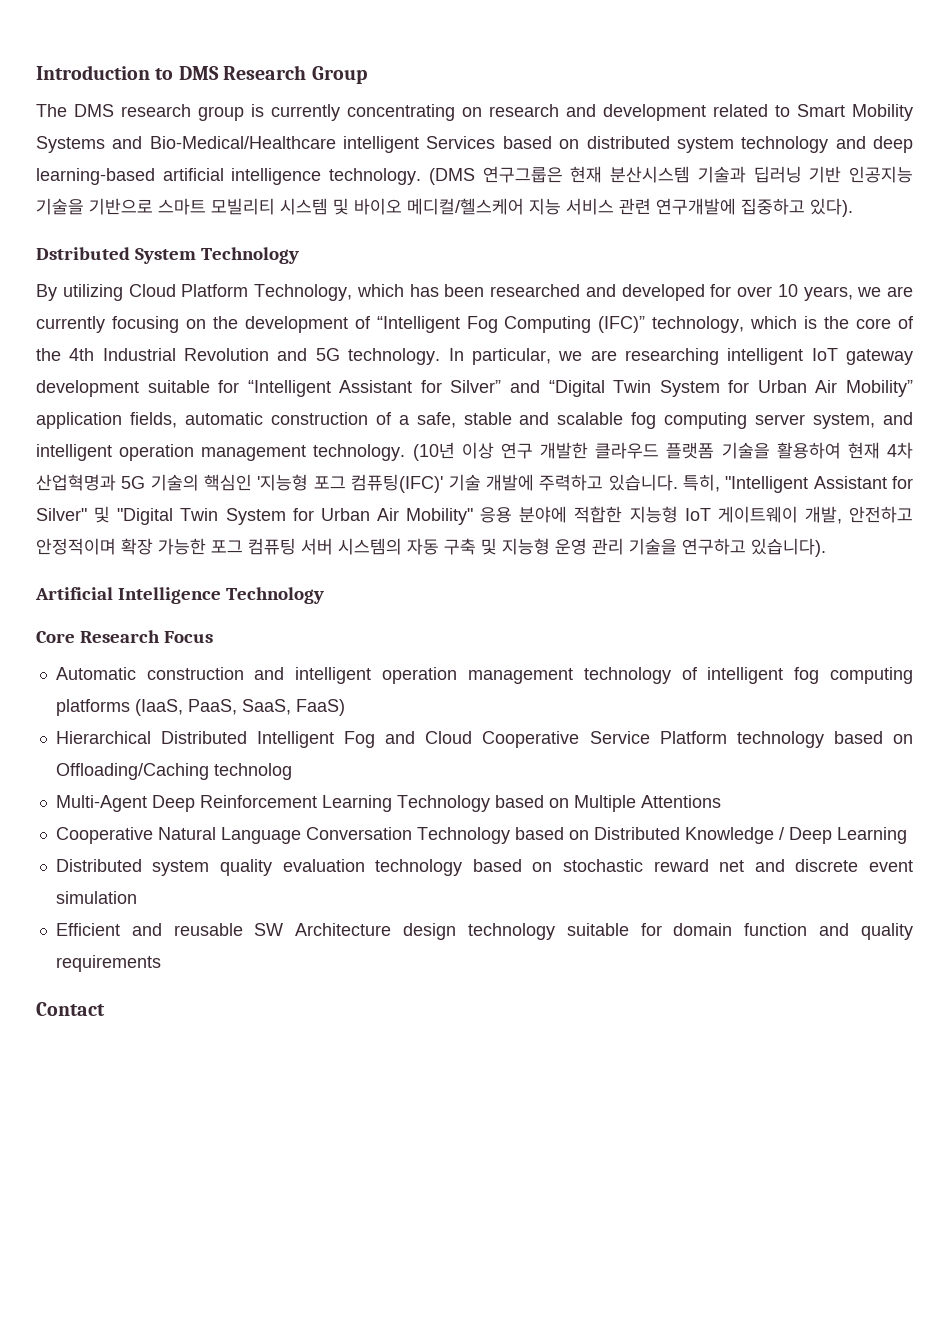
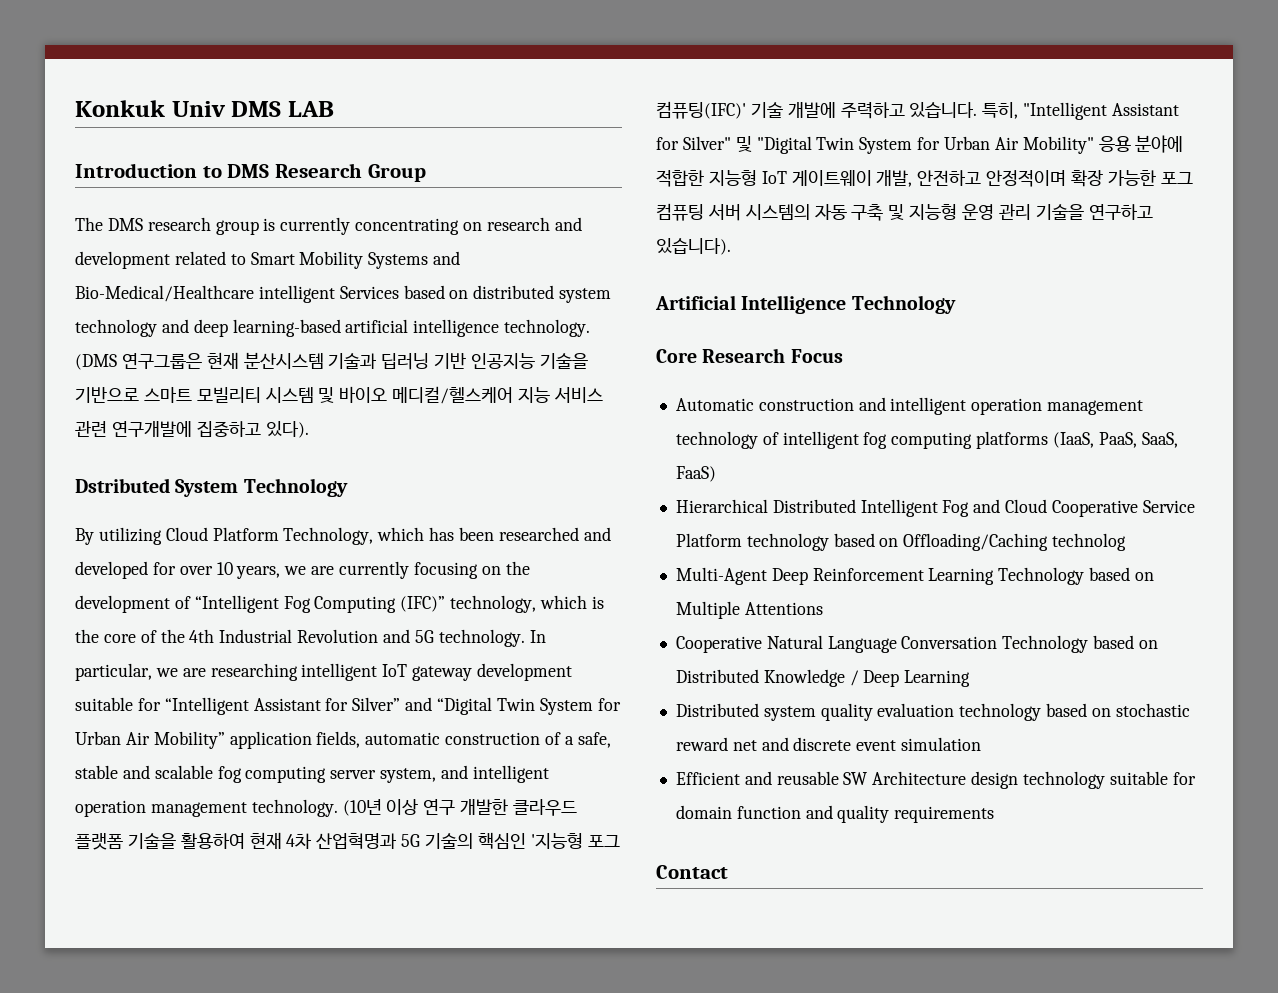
(36, 72) none -> [75,100,334,117] Konkuk Univ DMS LAB //

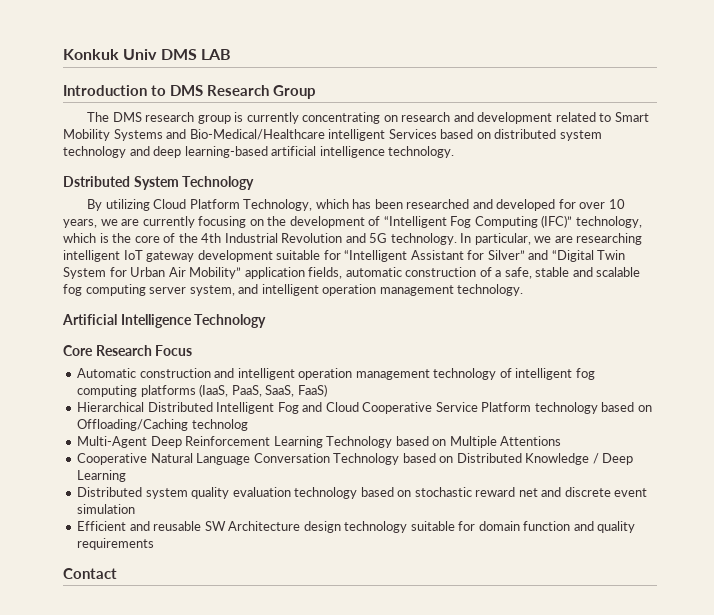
[75,352,588,370] [75,386,603,404] [75,421,309,438] (DMS 연구그룹은 현재 분산시스템 기술과 딥러닝 기반 인공지능 기술을 기반으로 스마트 모빌리티 시스템 및 바이오 메디컬/헬스케어 지능 서비스 관련 연구개발에 집중하고 있다). -> (455, 152) none
[342,799,578,816] [75,832,620,850] [656,101,1180,120] [656,135,1184,154] [656,170,1193,187] [656,203,1153,221] [656,238,731,255] (10년 이상 연구 개발한 클라우드 플랫폼 기술을 활용하여 현재 4차 산업혁명과 5G 기술의 핵심인 '지능형 포그 컴퓨팅(IFC)' 기술 개발에 주력하고 있습니다. 특히, "Intelligent Assistant for Silver" 및 "Digital Twin System for Urban Air Mobility" 응용 분야에 적합한 지능형 IoT 게이트웨이 개발, 안전하고 안정적이며 확장 가능한 포그 컴퓨팅 서버 시스템의 자동 구축 및 지능형 운영 관리 기술을 연구하고 있습니다). -> (524, 290) none

